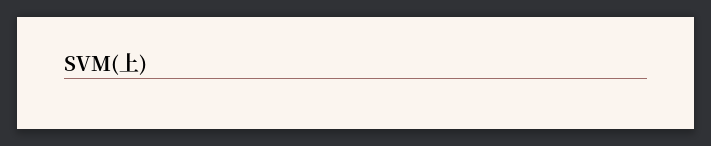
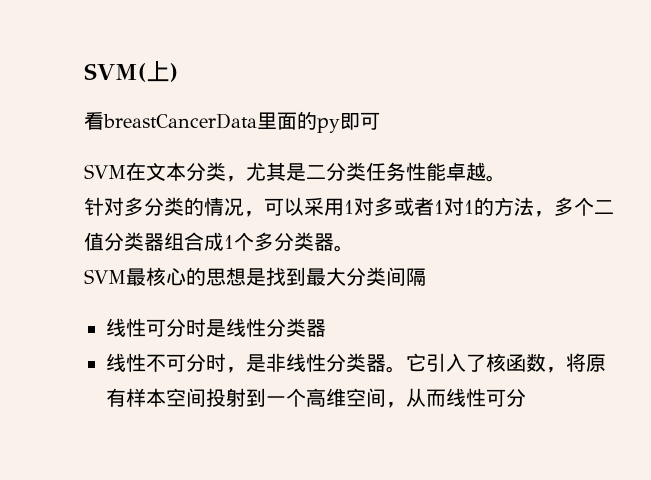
(147, 64) none -> [84,111,380,133] [84,162,506,182] [84,197,614,217] [84,232,354,252] [84,267,426,286] [106,318,326,337] [106,353,606,373] [106,388,526,408] // 看breastCancerData里面的py即可 // SVM在文本分类，尤其是二分类任务性能卓越。 // 针对多分类的情况，可以采用1对多或者1对1的方法，多个二值分类器组合成1个多分类器。 // SVM最核心的思想是找到最大分类间隔 // 线性可分时是线性分类器 // 线性不可分时，是非线性分类器。它引入了核函数，将原有样本空间投射到一个高维空间，从而线性可分

